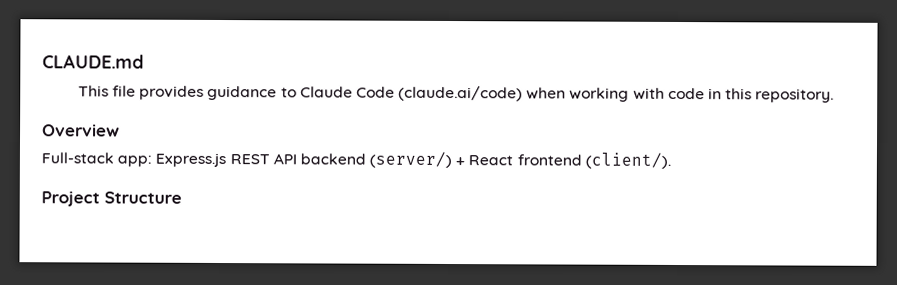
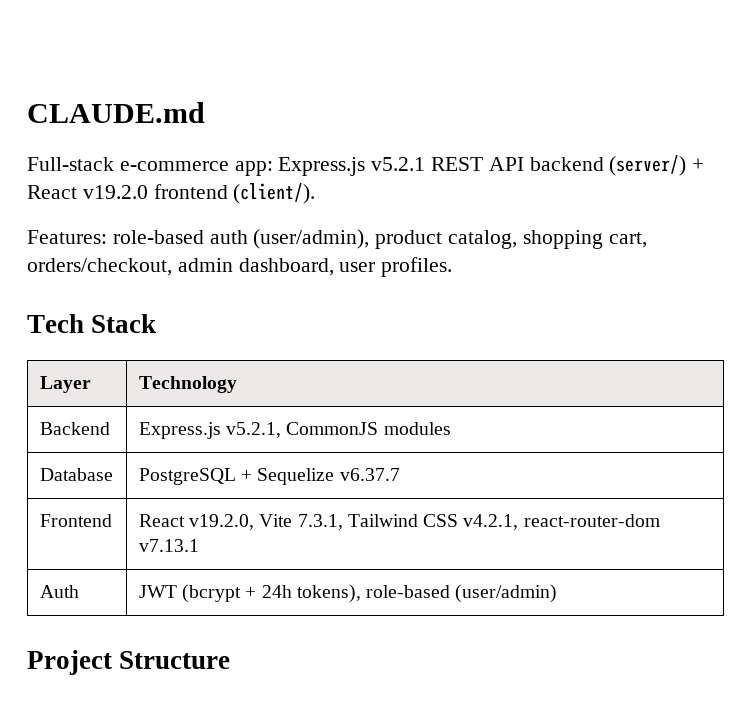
[77,85,835,103] [42,124,120,137] // This file provides guidance to Claude Code (claude.ai/code) when working with code in this repository. // Overview -> (205, 112) none
(114, 158) none -> [119,161,229,171] e-commerce
(227, 160) none -> [371,157,426,171] v5.2.1
(514, 160) none -> [82,185,148,199] v19.2.0
(671, 160) none -> [27,229,647,249] [27,257,453,277] [27,314,157,333] [39,376,91,393] [138,376,237,393] [39,422,110,435] [138,422,451,439] [39,468,113,481] [138,468,400,485] [39,514,112,527] [138,514,660,530] [138,539,199,552] [39,585,79,598] [138,584,558,603] // Features: role-based auth (user/admin), product catalog, shopping cart, orders/checkout, admin dashboard, user profiles. // Tech Stack // Layer | Technology // Backend | Express.js v5.2.1, CommonJS modules // Database | PostgreSQL + Sequelize v6.37.7 // Frontend | React v19.2.0, Vite 7.3.1, Tailwind CSS v4.2.1, react-router-dom v7.13.1 // Auth | JWT (bcrypt + 24h tokens), role-based (user/admin)

